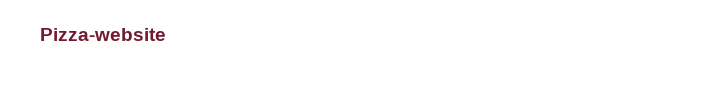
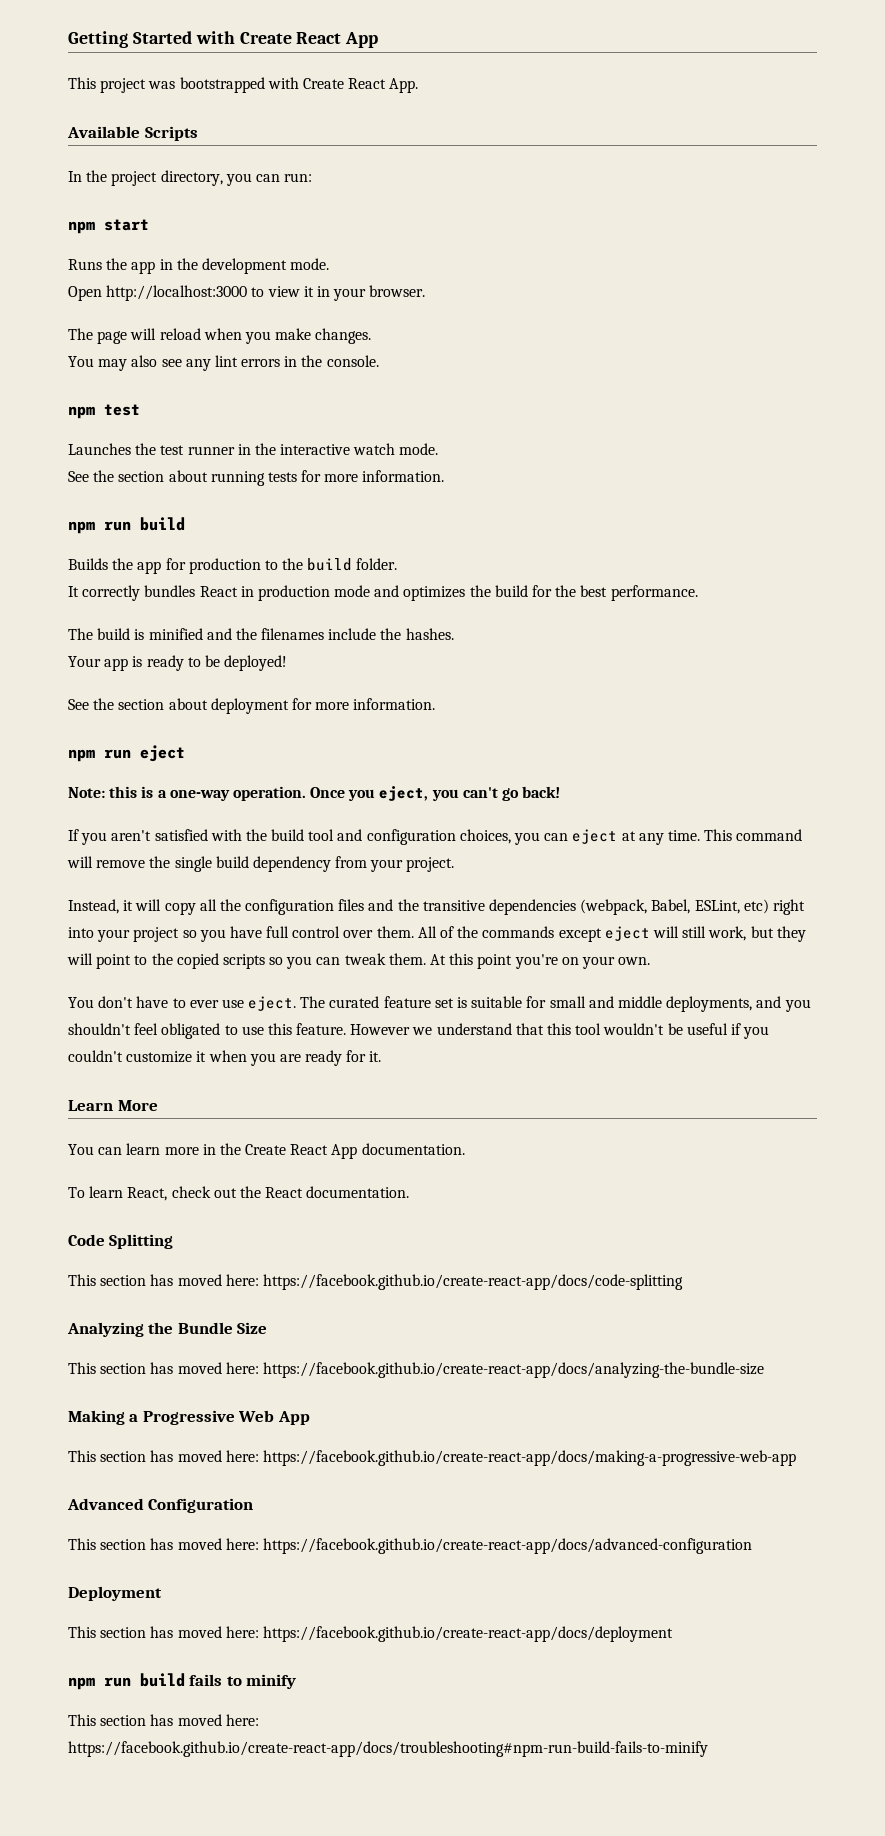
[40,28,166,41] Pizza-website -> [68,31,379,48] [68,77,419,93] [67,126,198,141] [68,170,313,186] [68,219,149,234] [68,258,330,274] [68,285,426,301] [68,328,372,344] [68,355,379,371] [68,404,140,419] [68,443,439,455] [68,470,445,486] [68,517,185,534] [68,558,398,574] [68,585,698,601] [68,628,454,640] [68,655,288,671] [68,698,436,714] [68,745,185,762] [68,786,561,801] [68,829,803,845] [67,856,455,872] [68,899,805,915] [68,926,806,942] [67,953,651,969] [68,996,811,1012] [68,1023,770,1039] [68,1050,382,1066] [68,1100,158,1111] [68,1143,465,1159] [68,1186,410,1201] [68,1234,174,1249] [68,1274,683,1290] [67,1322,268,1337] [68,1362,764,1378] [68,1410,310,1425] [68,1450,796,1466] [67,1498,254,1513] [68,1538,752,1554] [68,1586,162,1601] [68,1626,673,1642] [68,1673,297,1690] [68,1714,259,1726] [68,1741,708,1757] Getting Started with Create React App // This project was bootstrapped with Create React App. // Available Scripts // In the project directory, you can run: // npm start // Runs the app in the development mode. // Open http://localhost:3000 to view it in your browser. // The page will reload when you make changes. // You may also see any lint errors in the console. // npm test // Launches the test runner in the interactive watch mode. // See the section about running tests for more information. // npm run build // Builds the app for production to the build folder. // It correctly bundles React in production mode and optimizes the build for the best performance. // The build is minified and the filenames include the hashes. // Your app is ready to be deployed! // See the section about deployment for more information. // npm run eject // Note: this is a one-way operation. Once you eject, you can't go back! // If you aren't satisfied with the build tool and configuration choices, you can eject at any time. This command will remove the single build dependency from your project. // Instead, it will copy all the configuration files and the transitive dependencies (webpack, Babel, ESLint, etc) right into your project so you have full control over them. All of the commands except eject will still work, but they will point to the copied scripts so you can tweak them. At this point you're on your own. // You don't have to ever use eject. The curated feature set is suitable for small and middle deployments, and you shouldn't feel obligated to use this feature. However we understand that this tool wouldn't be useful if you couldn't customize it when you are ready for it. // Learn More // You can learn more in the Create React App documentation. // To learn React, check out the React documentation. // Code Splitting // This section has moved here: https://facebook.github.io/create-react-app/docs/code-splitting // Analyzing the Bundle Size // This section has moved here: https://facebook.github.io/create-react-app/docs/analyzing-the-bundle-size // Making a Progressive Web App // This section has moved here: https://facebook.github.io/create-react-app/docs/making-a-progressive-web-app // Advanced Configuration // This section has moved here: https://facebook.github.io/create-react-app/docs/advanced-configuration // Deployment // This section has moved here: https://facebook.github.io/create-react-app/docs/deployment // npm run build fails to minify // This section has moved here: https://facebook.github.io/create-react-app/docs/troubleshooting#npm-run-build-fails-to-minify

